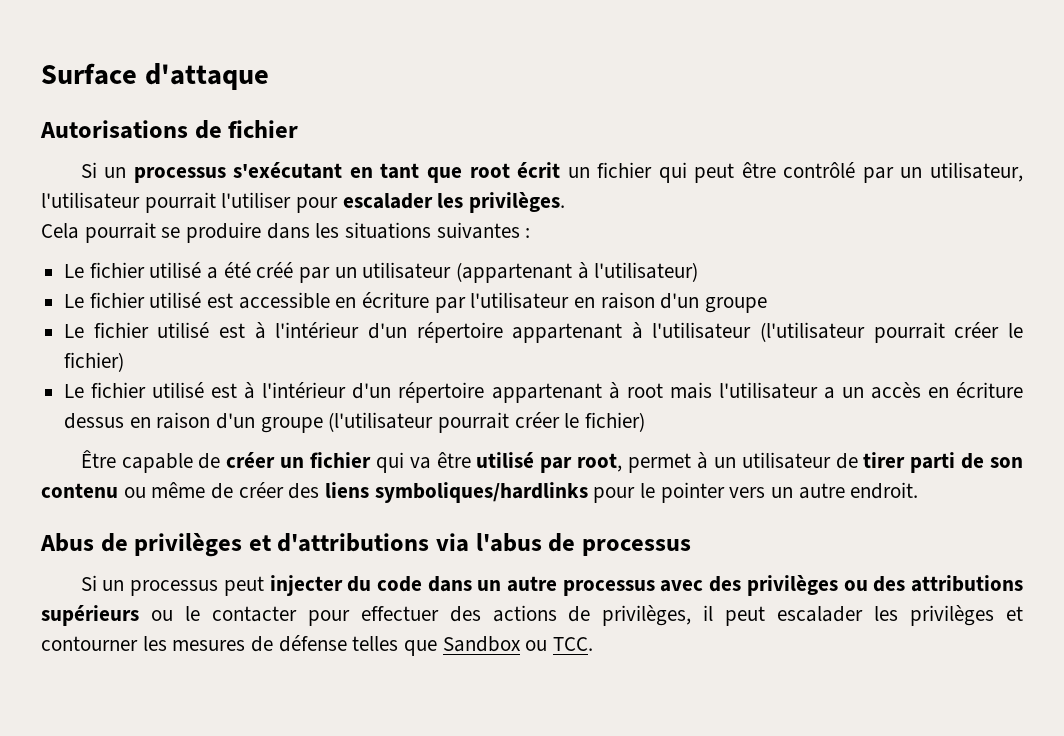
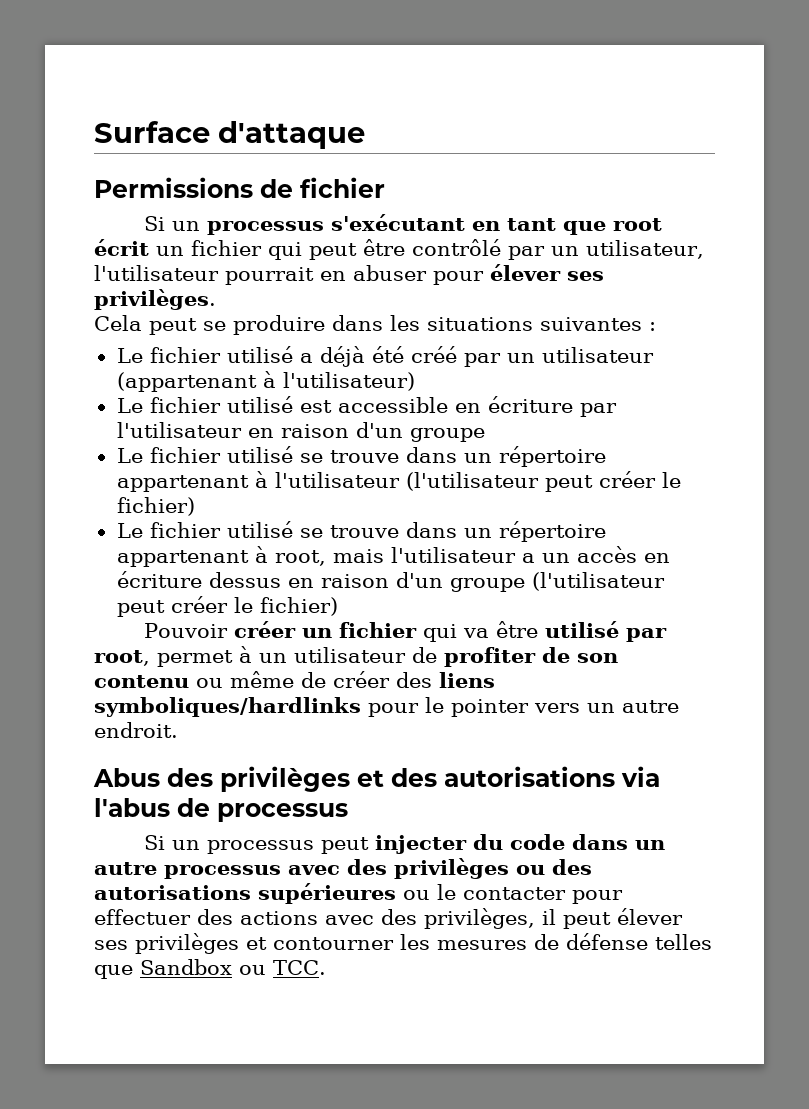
[40,120,188,139] Autorisations -> [94,177,253,198] Permissions
[221,192,464,213] l'utiliser pour escalader les -> [320,264,604,285] en abuser pour élever ses
[84,222,156,243] pourrait -> [149,318,197,335] peut
(219, 273) none -> [319,346,365,367] déjà
[219,322,407,339] est à l'intérieur d'un -> [299,447,492,463] se trouve dans un
[873,322,945,343] pourrait -> [544,475,593,492] peut
[211,382,663,403] est à l'intérieur d'un répertoire appartenant à root -> [299,521,606,542] [116,546,326,567] se trouve dans un répertoire appartenant à root,
[438,412,646,433] [80,450,221,473] pourrait créer le fichier) // Être capable de -> [116,596,338,617] [144,623,229,638] peut créer le fichier) // Pouvoir
[863,452,956,473] tirer parti -> [444,647,536,667] profiter
[100,533,430,557] de privilèges et d'attributions -> [167,766,615,792] des privilèges et des autorisations
[910,575,1023,592] [41,605,139,626] attributions supérieurs -> [94,883,396,904] autorisations supérieures
[568,606,591,622] de -> [325,909,417,925] avec des
[777,606,899,622] escalader les -> [617,908,683,925] [94,940,128,950] élever ses

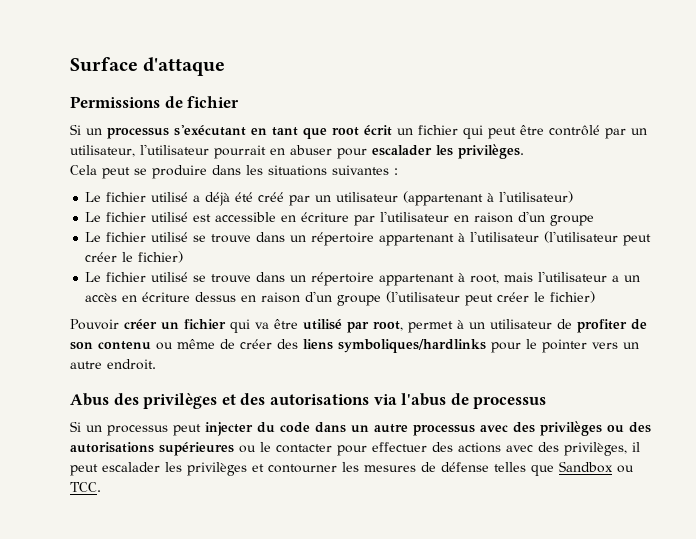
[490,264,604,281] élever ses -> [372,145,453,156] escalader les
[617,908,683,925] [94,940,128,950] élever ses -> [102,462,182,472] escalader les

